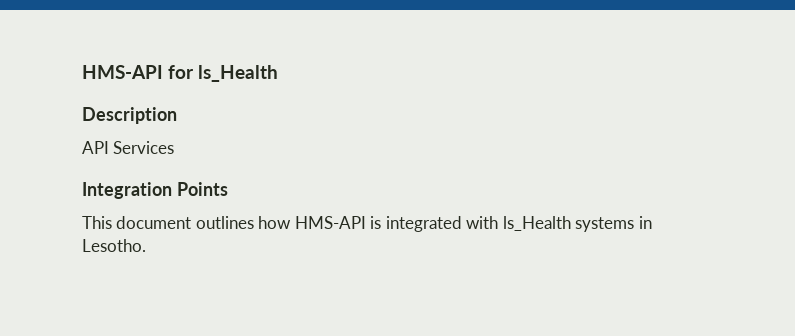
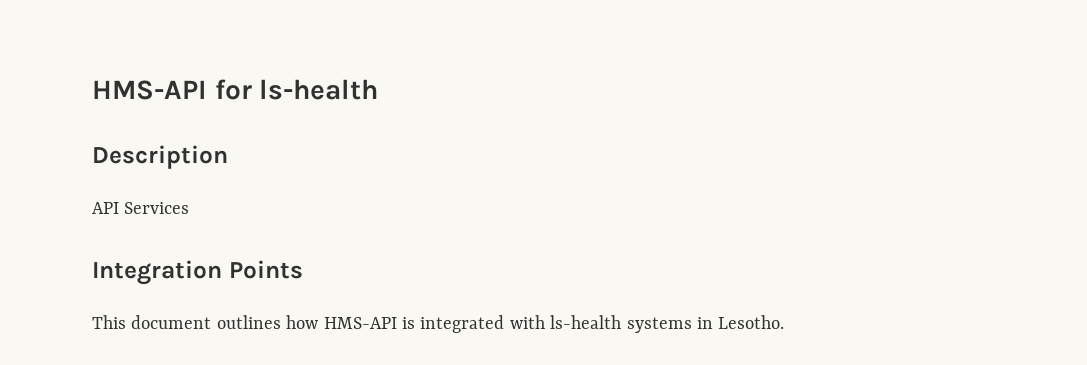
[198,65,279,82] ls_Health -> [259,79,379,100] ls-health
[502,216,571,231] ls_Health -> [550,315,622,329] ls-health

